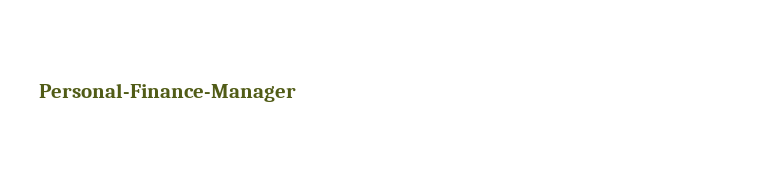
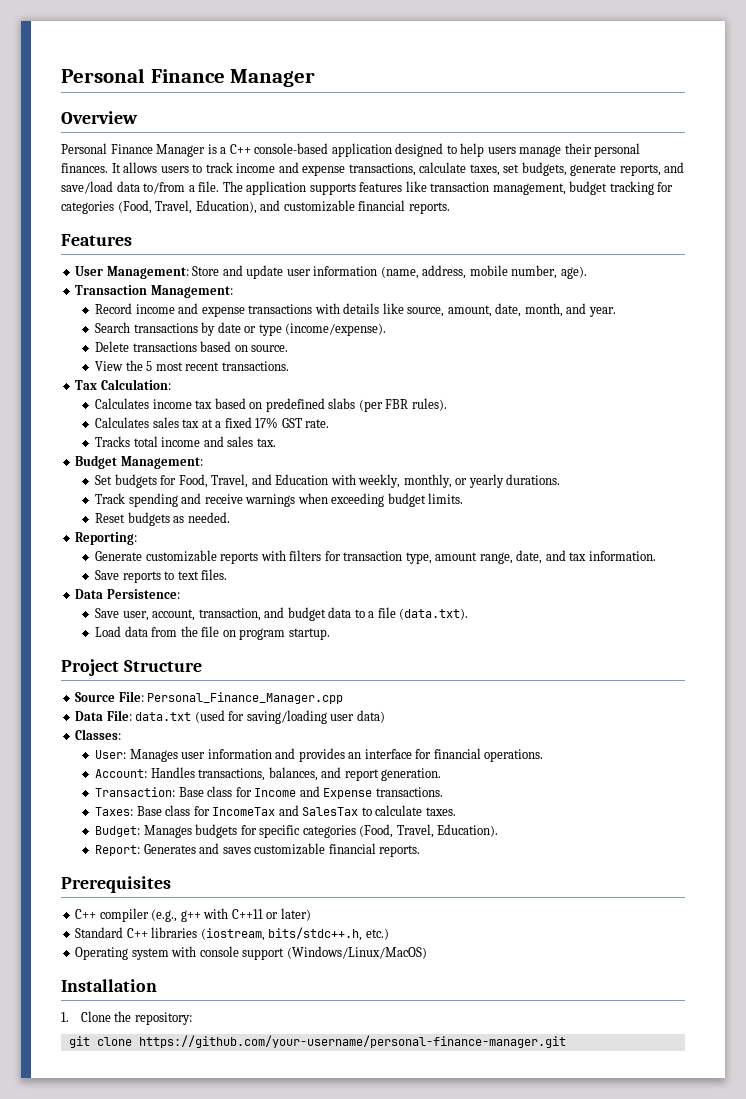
[39,83,296,102] Personal-Finance-Manager -> [61,68,316,87] [61,111,138,124] [61,143,641,157] [61,162,685,176] [61,181,674,195] [61,200,450,214] [61,234,132,246] [75,265,587,279] [75,285,233,298] [95,303,616,317] [95,322,387,336] [95,341,289,352] [95,360,289,371] [75,379,171,390] [95,398,447,412] [95,417,330,428] [95,436,276,447] [75,455,203,469] [95,474,561,488] [95,493,464,507] [95,512,230,526] [75,532,138,545] [95,550,656,564] [95,569,228,583] [75,589,180,599] [95,607,469,621] [95,626,330,640] [61,659,202,676] [75,691,344,704] [75,710,385,724] [75,729,122,740] [95,748,544,762] [95,767,442,781] [95,786,443,799] [95,805,456,816] [95,824,499,838] [95,843,421,857] [61,876,171,893] [75,908,311,922] [75,927,389,941] [75,946,427,960] [61,979,157,992] [61,1011,192,1025] [68,1035,566,1048] Personal Finance Manager // Overview // Personal Finance Manager is a C++ console-based application designed to help users manage their personal finances. It allows users to track income and expense transactions, calculate taxes, set budgets, generate reports, and save/load data to/from a file. The application supports features like transaction management, budget tracking for categories (Food, Travel, Education), and customizable financial reports. // Features // User Management: Store and update user information (name, address, mobile number, age). // Transaction Management: // Record income and expense transactions with details like source, amount, date, month, and year. // Search transactions by date or type (income/expense). // Delete transactions based on source. // View the 5 most recent transactions. // Tax Calculation: // Calculates income tax based on predefined slabs (per FBR rules). // Calculates sales tax at a fixed 17% GST rate. // Tracks total income and sales tax. // Budget Management: // Set budgets for Food, Travel, and Education with weekly, monthly, or yearly durations. // Track spending and receive warnings when exceeding budget limits. // Reset budgets as needed. // Reporting: // Generate customizable reports with filters for transaction type, amount range, date, and tax information. // Save reports to text files. // Data Persistence: // Save user, account, transaction, and budget data to a file (data.txt). // Load data from the file on program startup. // Project Structure // Source File: Personal_Finance_Manager.cpp // Data File: data.txt (used for saving/loading user data) // Classes: // User: Manages user information and provides an interface for financial operations. // Account: Handles transactions, balances, and report generation. // Transaction: Base class for Income and Expense transactions. // Taxes: Base class for IncomeTax and SalesTax to calculate taxes. // Budget: Manages budgets for specific categories (Food, Travel, Education). // Report: Generates and saves customizable financial reports. // Prerequisites // C++ compiler (e.g., g++ with C++11 or later) // Standard C++ libraries (iostream, bits/stdc++.h, etc.) // Operating system with console support (Windows/Linux/MacOS) // Installation // 1. Clone the repository: // git clone https://github.com/your-username/personal-finance-manager.git

